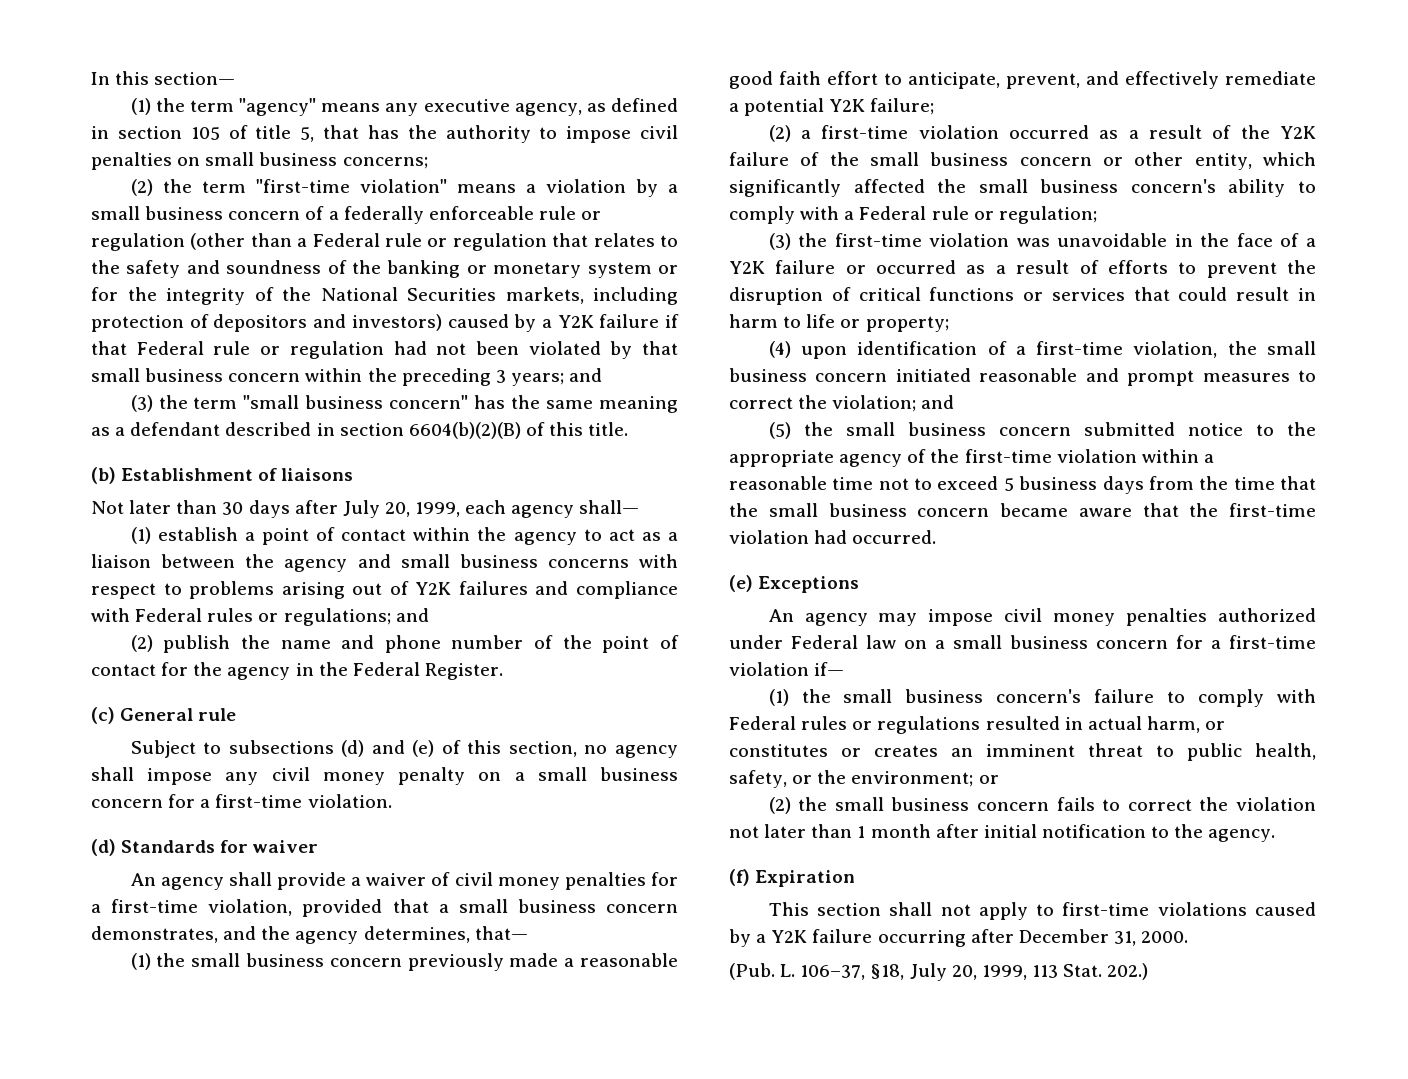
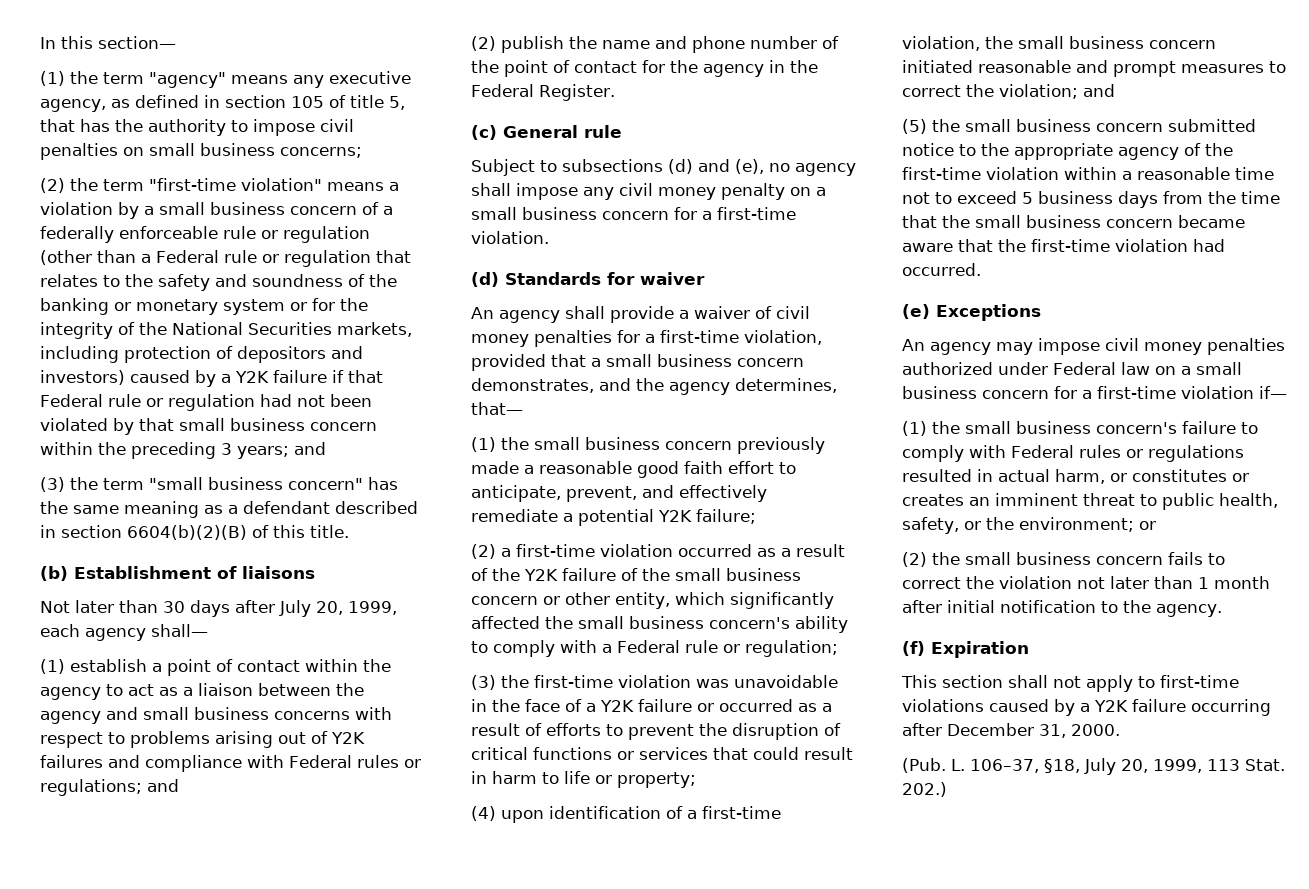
[412,740,577,757] (e) of this section, -> [735,159,764,174] (e),

